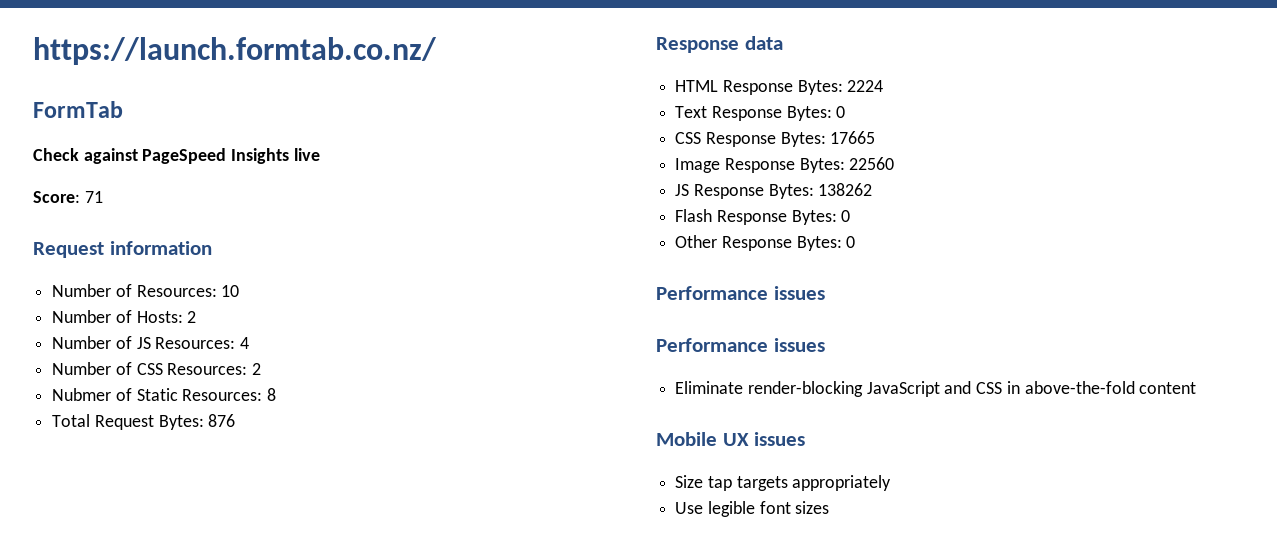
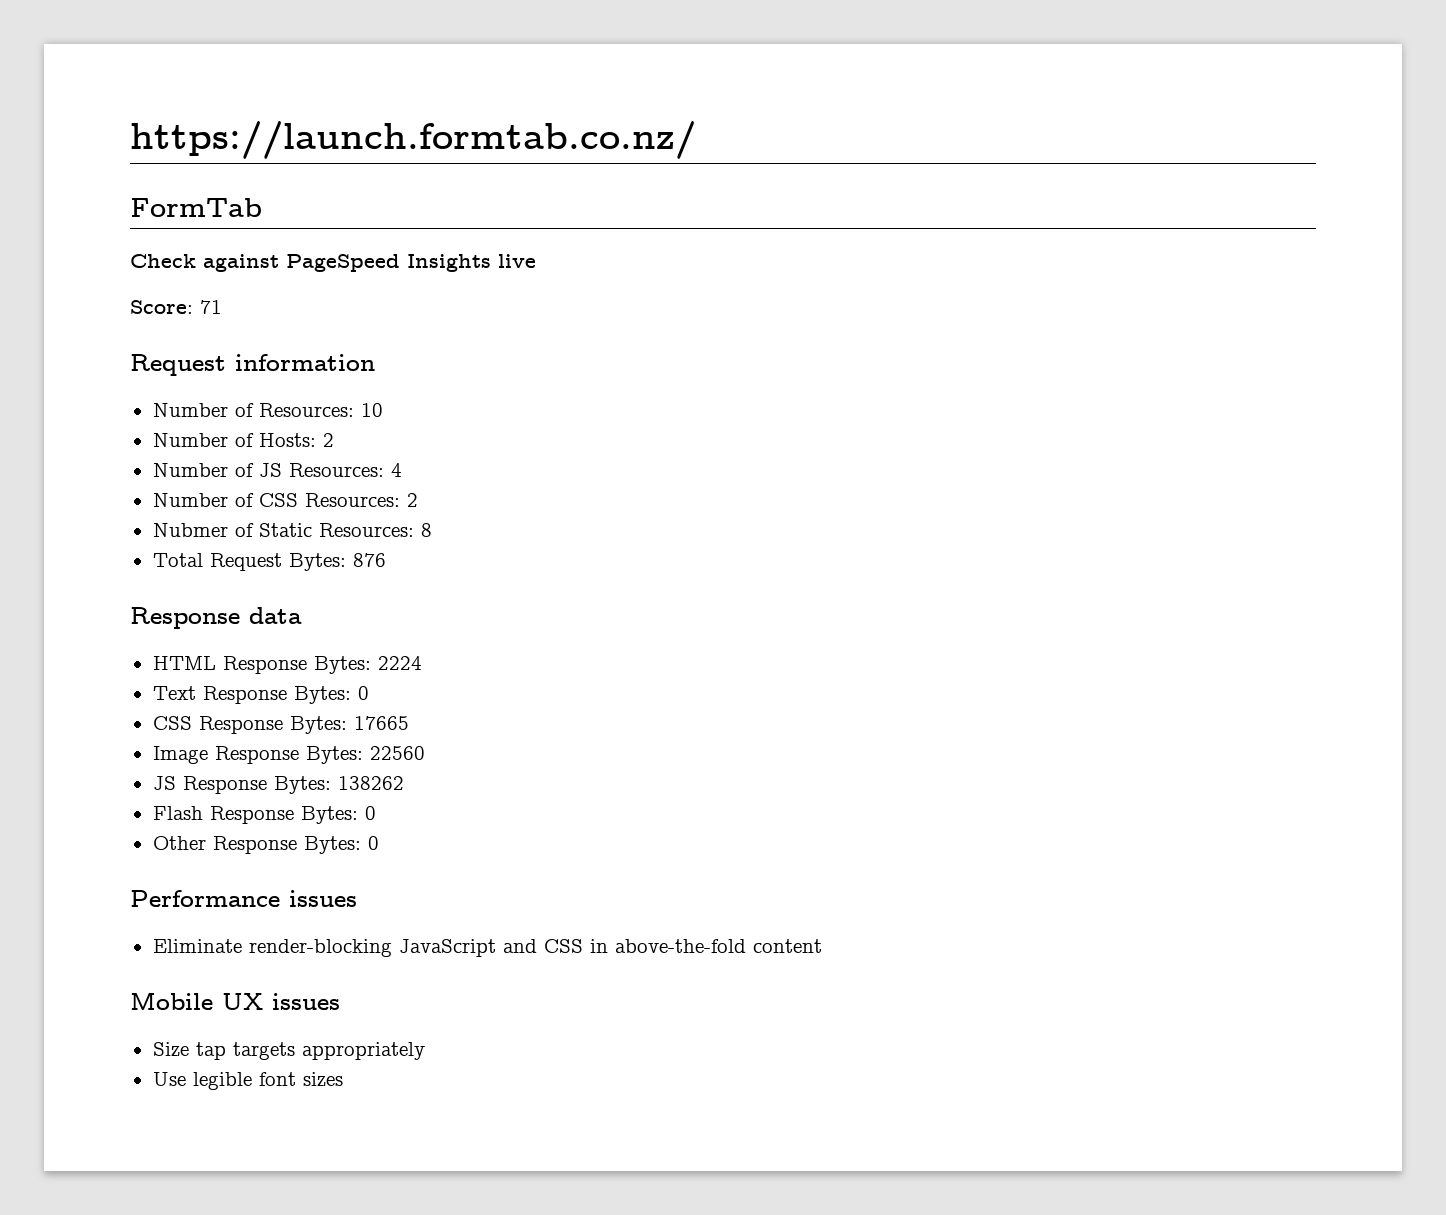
[656,338,825,352] // Performance issues -> (357, 898) none

